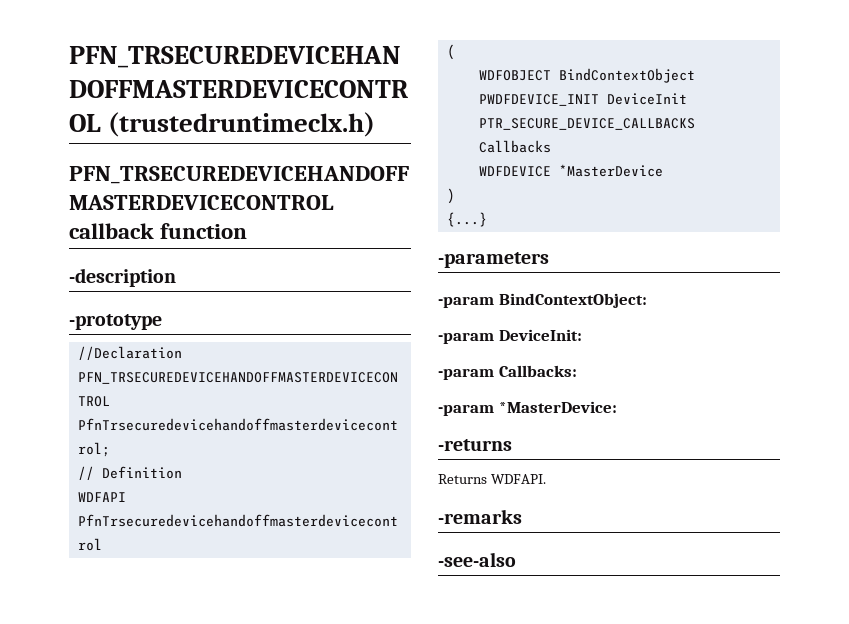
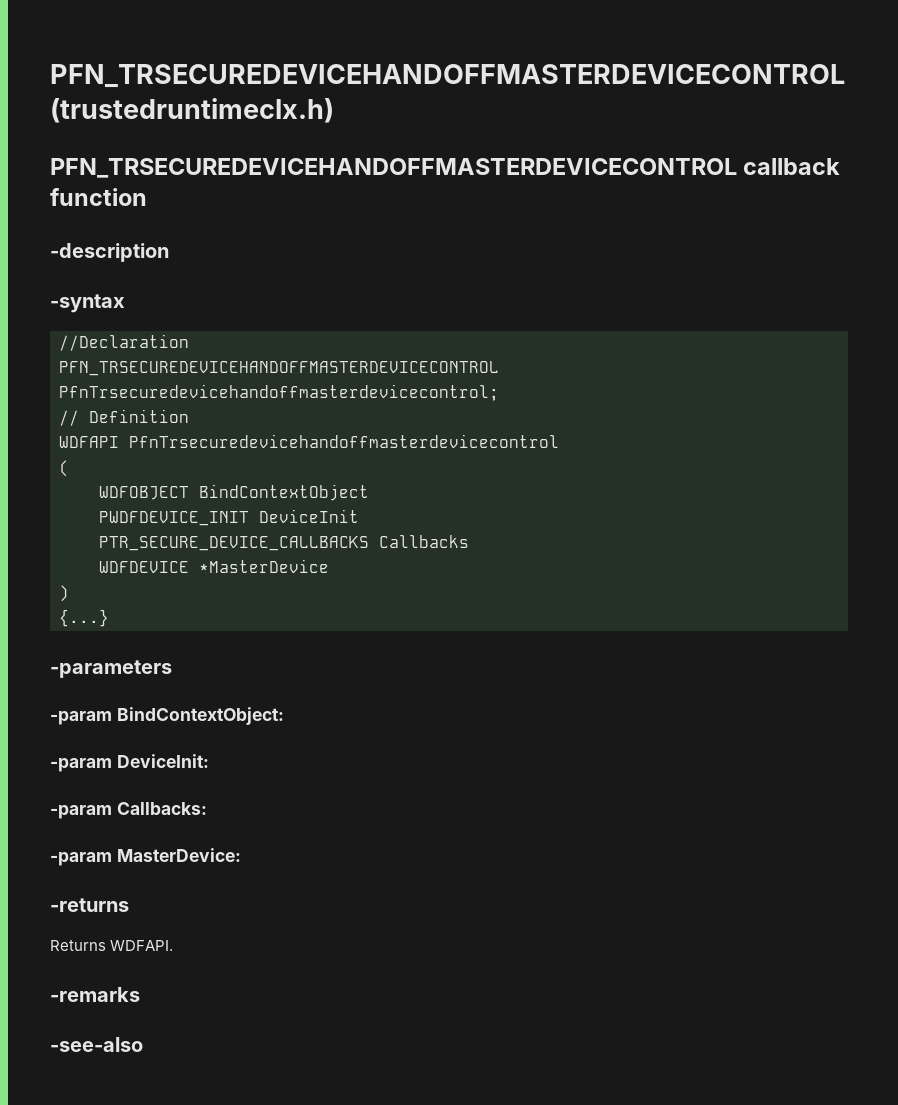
[69,314,162,330] -prototype -> [50,294,125,313] -syntax
[498,401,617,413] *MasterDevice: -> [116,848,241,862] MasterDevice:

